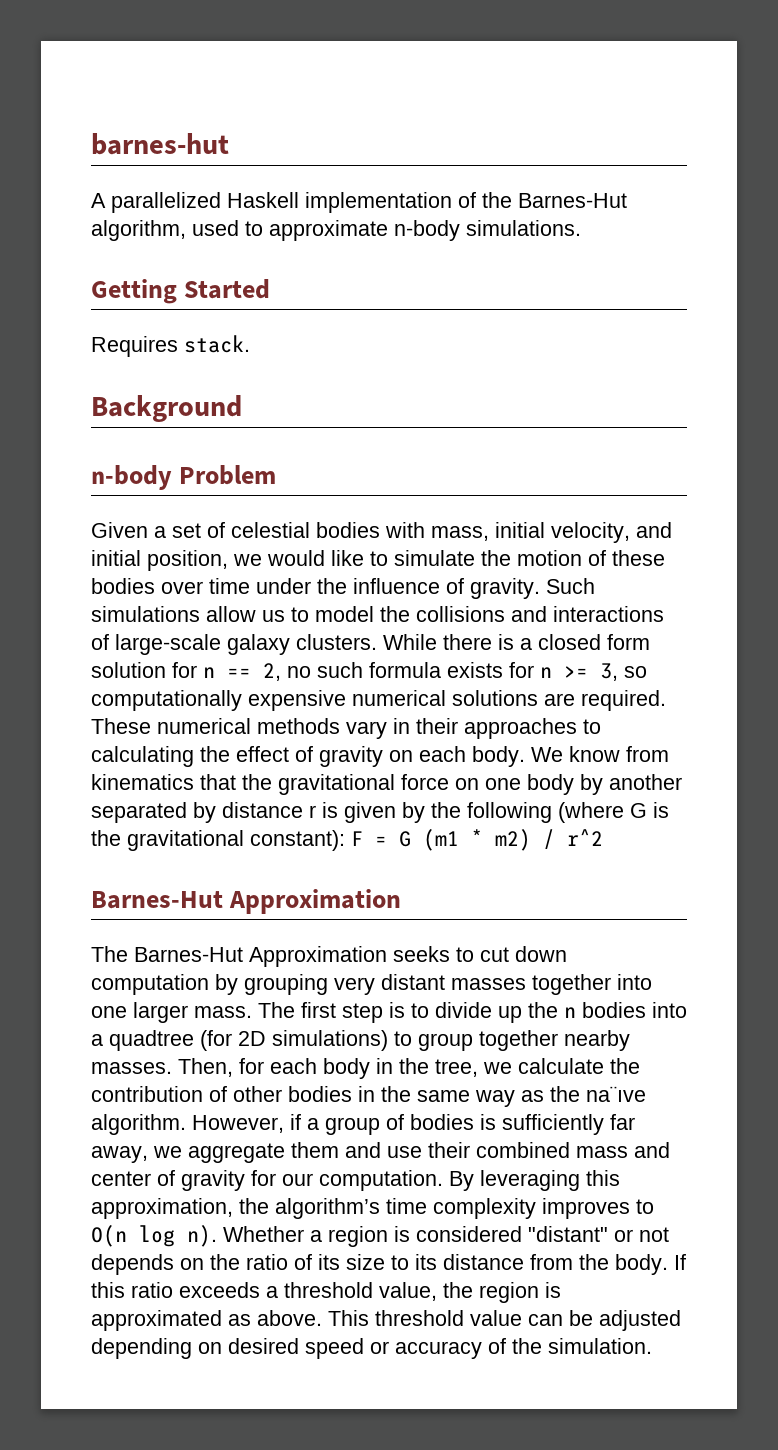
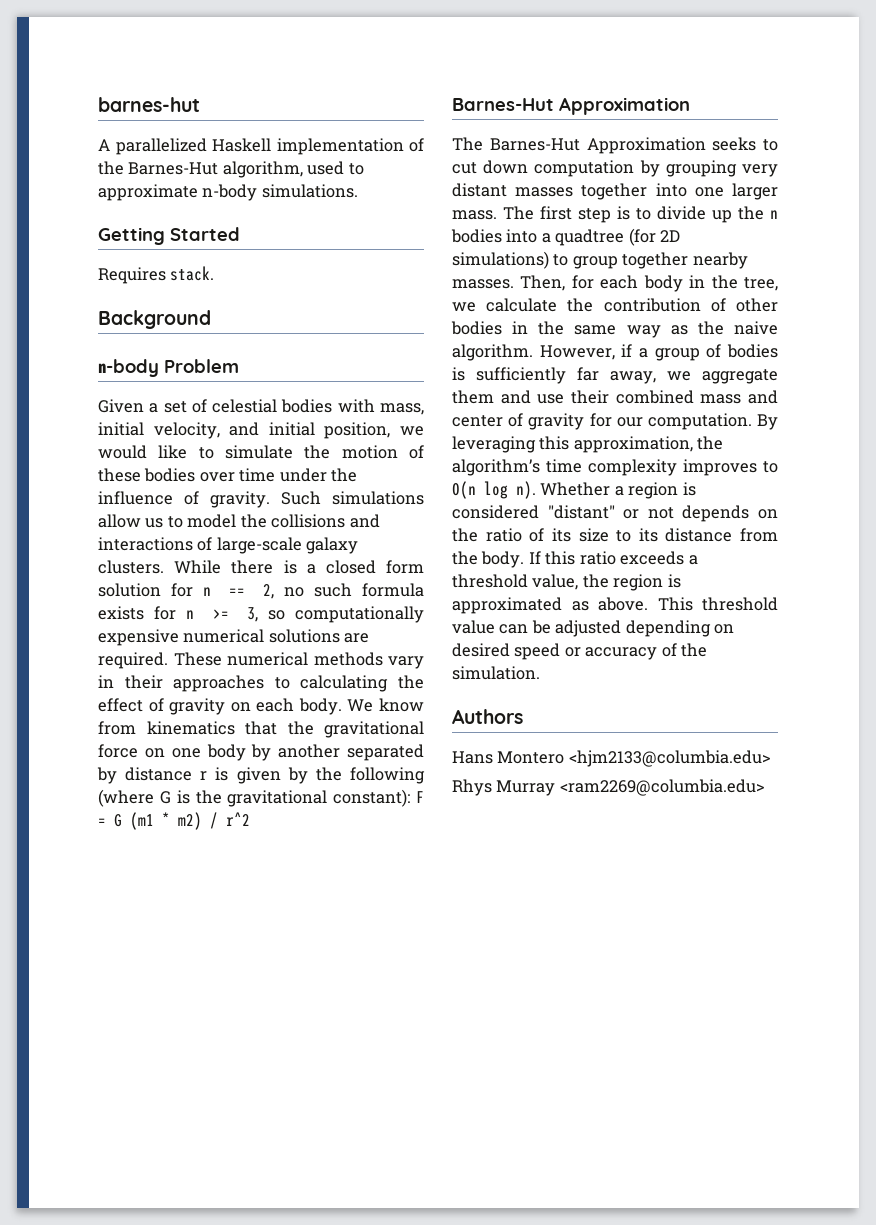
[586,1086,646,1102] na¨ıve -> [734,321,778,335] naive
(652, 1346) none -> [452,709,523,724] [452,750,771,767] [452,779,765,796] // Authors // Hans Montero <hjm2133@columbia.edu> // Rhys Murray <ram2269@columbia.edu>

